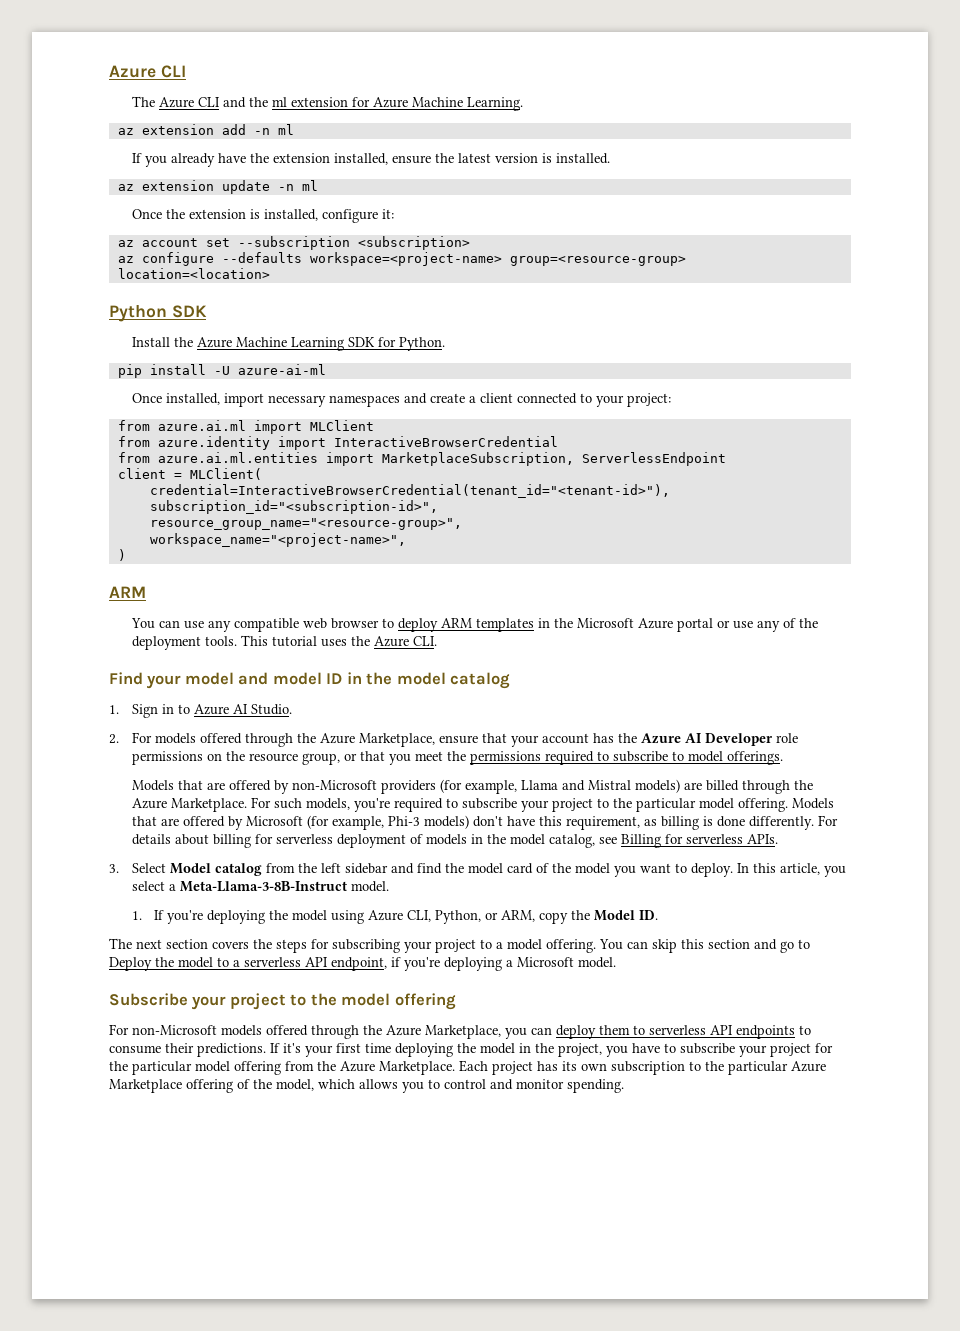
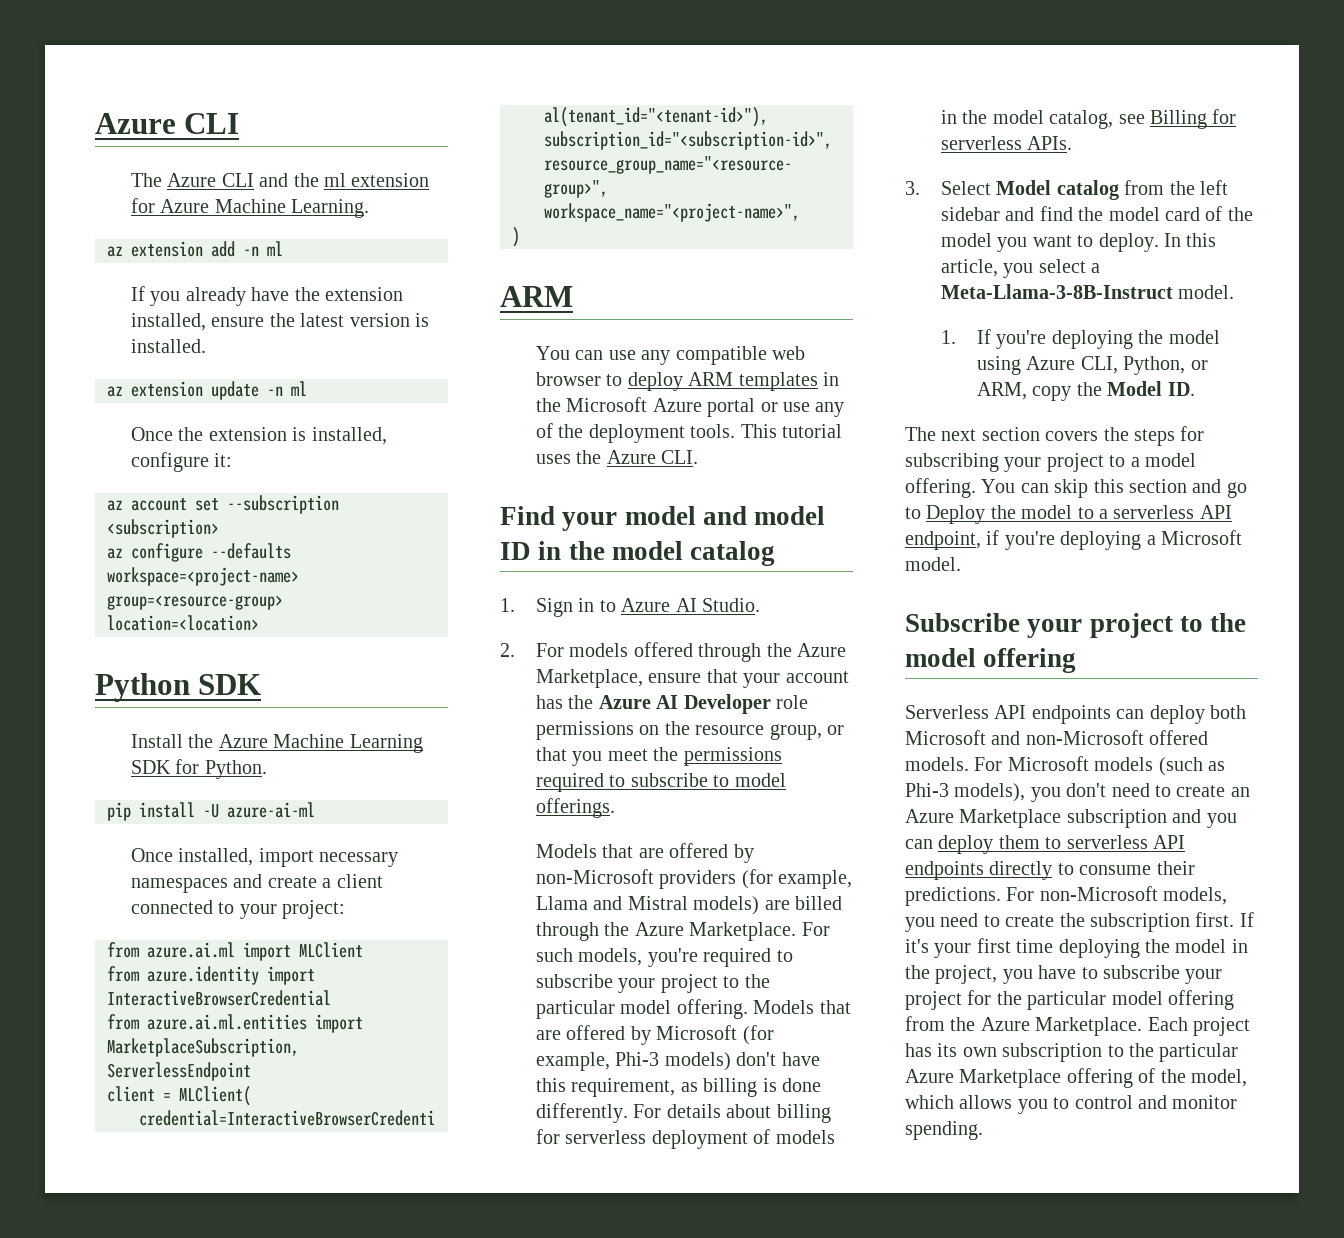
[109,1024,501,1039] For non-Microsoft models offered through the Azure Marketplace, -> [905,705,1246,724] [905,730,1209,745] [905,756,1225,776] [905,783,1250,802] [905,809,1202,828] Serverless API endpoints can deploy both Microsoft and non-Microsoft offered models. For Microsoft models (such as Phi-3 models), you don't need to create an Azure Marketplace subscription and
(795, 1032) none -> [989,861,1053,880] directly
(266, 1050) none -> [1006,886,1228,905] [905,912,1235,932] For non-Microsoft models, you need to create the subscription first.

